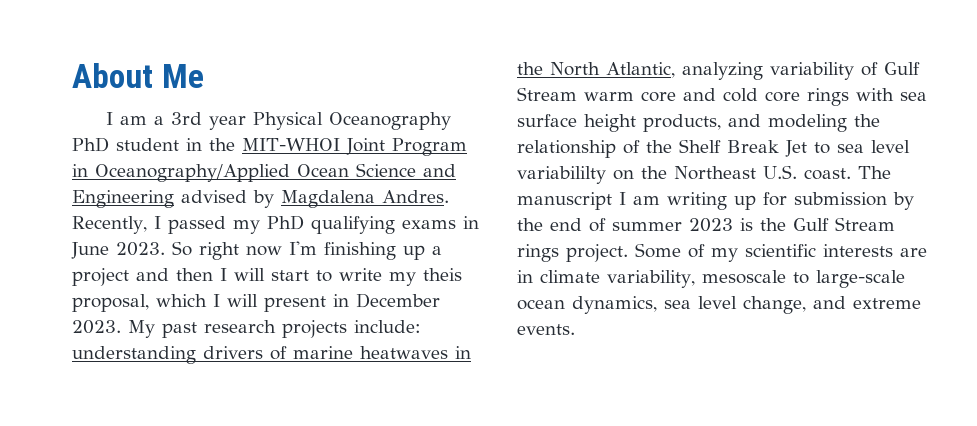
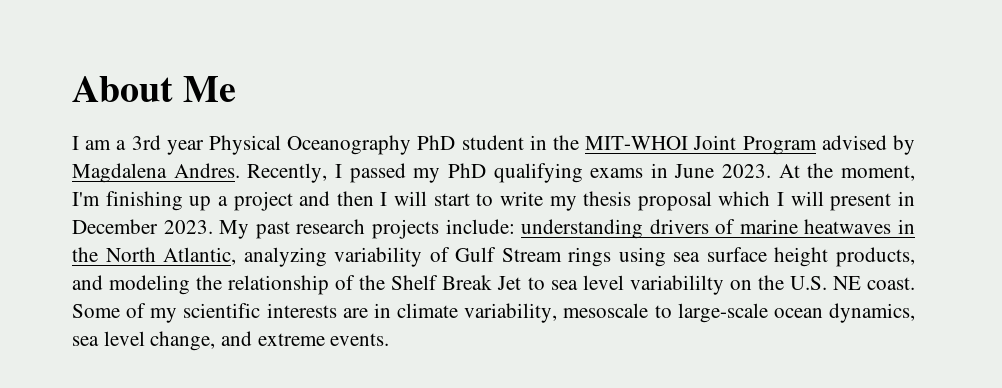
[72,163,456,182] [72,190,174,208] in Oceanography/Applied Ocean Science and Engineering -> (817, 145) none
[172,241,282,260] So right now -> [778,163,915,181] At the moment,
[423,268,462,281] [72,294,149,312] theis proposal, -> [583,191,712,211] thesis proposal
[584,88,894,106] warm core and cold core rings with -> [568,247,666,267] rings using
[674,165,891,180] [517,192,914,210] [517,217,895,232] [517,244,628,262] Northeast U.S. coast. The manuscript I am writing up for submission by the end of summer 2023 is the Gulf Stream rings project. -> [789,276,915,290] U.S. NE coast.

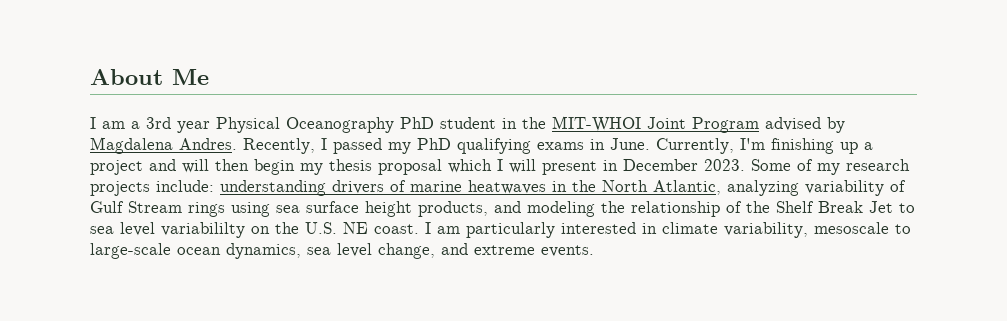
[674,163,915,181] June 2023. At the moment, -> [610,138,734,154] June. Currently,
[336,191,543,206] then I will start to write -> [182,159,295,175] will then begin
[219,220,290,239] My past -> [751,159,840,175] Some of my
[72,303,368,323] Some of my scientific interests are -> [425,222,636,238] I am particularly interested

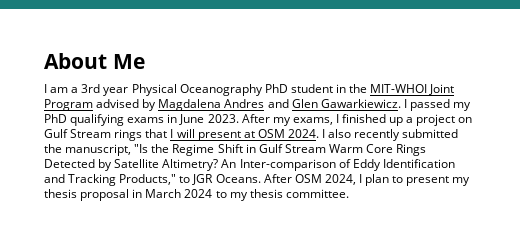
[179,138,315,154] Andres. Recently, -> [224,99,401,108] Andres and Glen Gawarkiewicz.
[610,138,873,154] [90,159,910,175] [90,180,906,196] [90,201,915,217] [90,222,911,238] [90,243,594,259] June. Currently, I'm finishing up a project and will then begin my thesis proposal which I will present in December 2023. Some of my research projects include: understanding drivers of marine heatwaves in the North Atlantic, analyzing variability of Gulf Stream rings using sea surface height products, and modeling the relationship of the Shelf Break Jet to sea level variabililty on the U.S. NE coast. I am particularly interested in climate variability, mesoscale to large-scale ocean dynamics, sea level change, and extreme events. -> [179,114,473,126] [44,129,459,141] [44,144,427,156] [44,159,455,171] [44,174,471,186] [44,189,349,201] June 2023. After my exams, I finished up a project on Gulf Stream rings that I will present at OSM 2024. I also recently submitted the manuscript, "Is the Regime Shift in Gulf Stream Warm Core Rings Detected by Satellite Altimetry? An Inter-comparison of Eddy Identification and Tracking Products," to JGR Oceans. After OSM 2024, I plan to present my thesis proposal in March 2024 to my thesis committee.

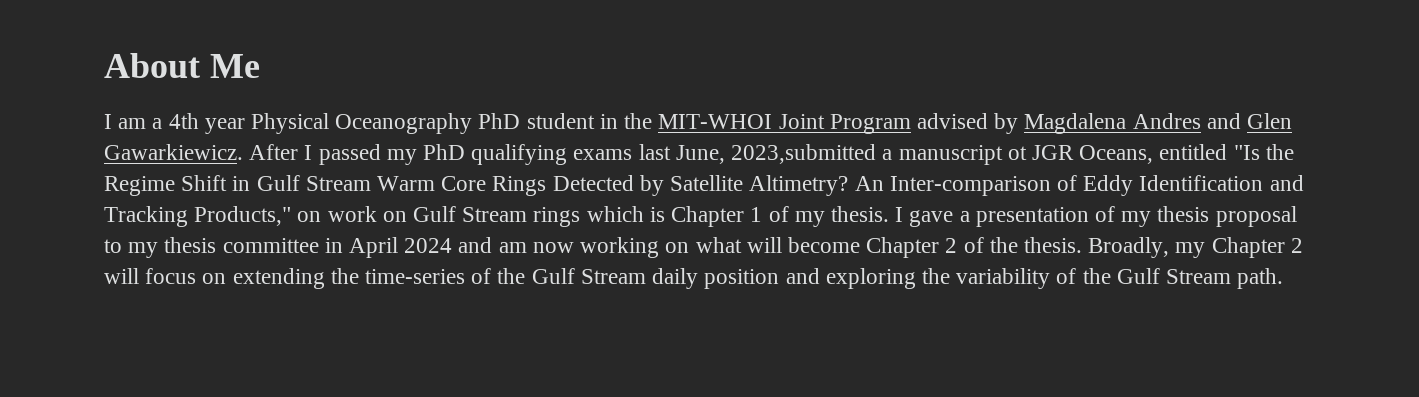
[81,84,101,93] 3rd -> [168,113,199,129] 4th
(401, 103) none -> [249,144,299,160] After
[167,114,473,126] [44,129,459,141] [44,144,132,156] in June 2023. After my exams, I finished up a project on Gulf Stream rings that I will present at OSM 2024. I also recently submitted the manuscript, -> [638,144,1228,165] last June, 2023,submitted a manuscript ot JGR Oceans, entitled
[179,174,471,186] [44,189,349,201] to JGR Oceans. After OSM 2024, I plan to present my thesis proposal in March 2024 to my thesis committee. -> [297,206,1297,227] [104,237,1303,258] [104,268,1284,289] on work on Gulf Stream rings which is Chapter 1 of my thesis. I gave a presentation of my thesis proposal to my thesis committee in April 2024 and am now working on what will become Chapter 2 of the thesis. Broadly, my Chapter 2 will focus on extending the time-series of the Gulf Stream daily position and exploring the variability of the Gulf Stream path.

